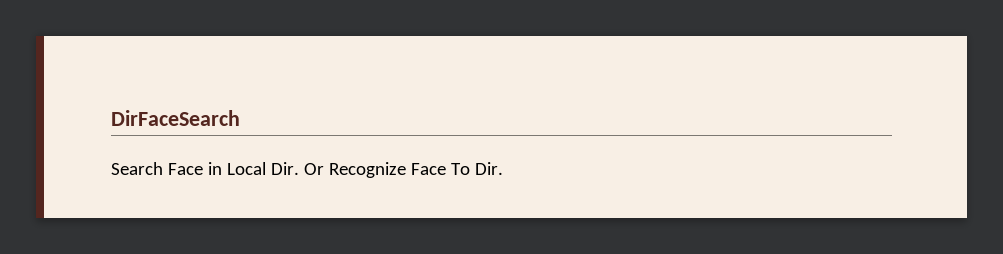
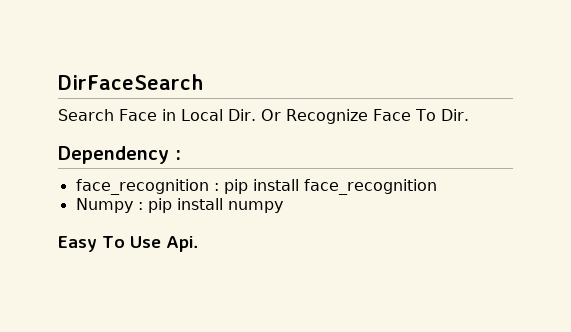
(503, 168) none -> [58,146,181,164] [75,179,437,195] [75,198,283,213] [58,236,198,252] // Dependency : // face_recognition : pip install face_recognition // Numpy : pip install numpy // Easy To Use Api.

